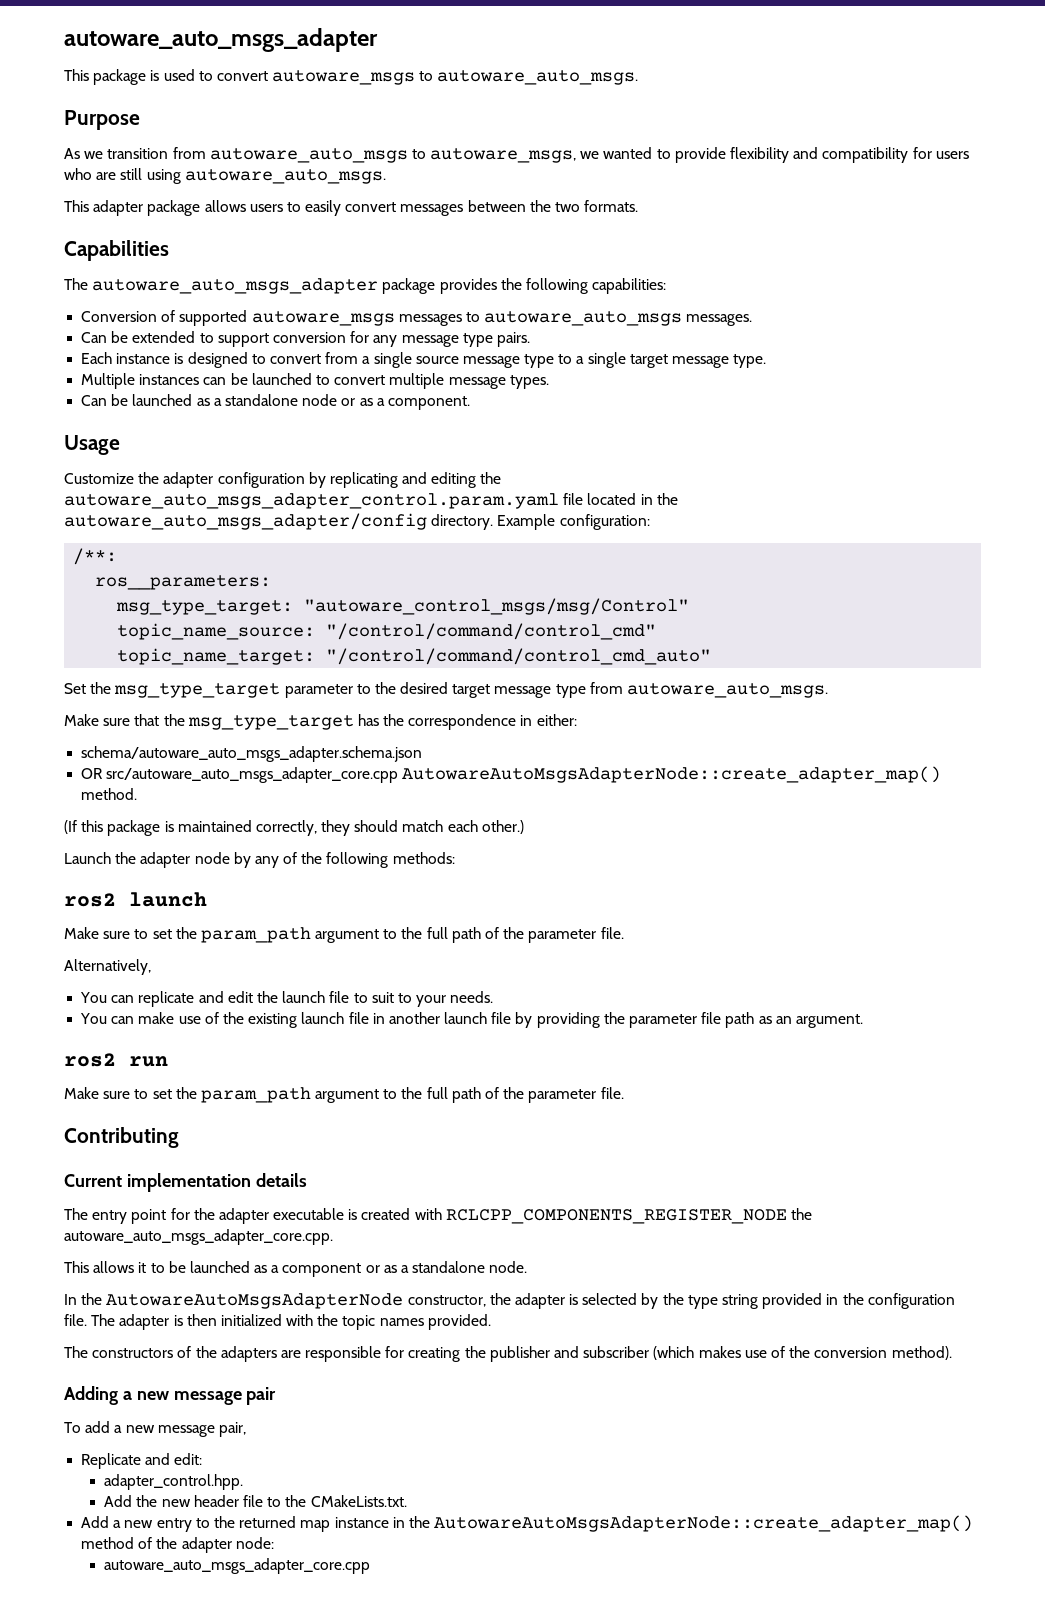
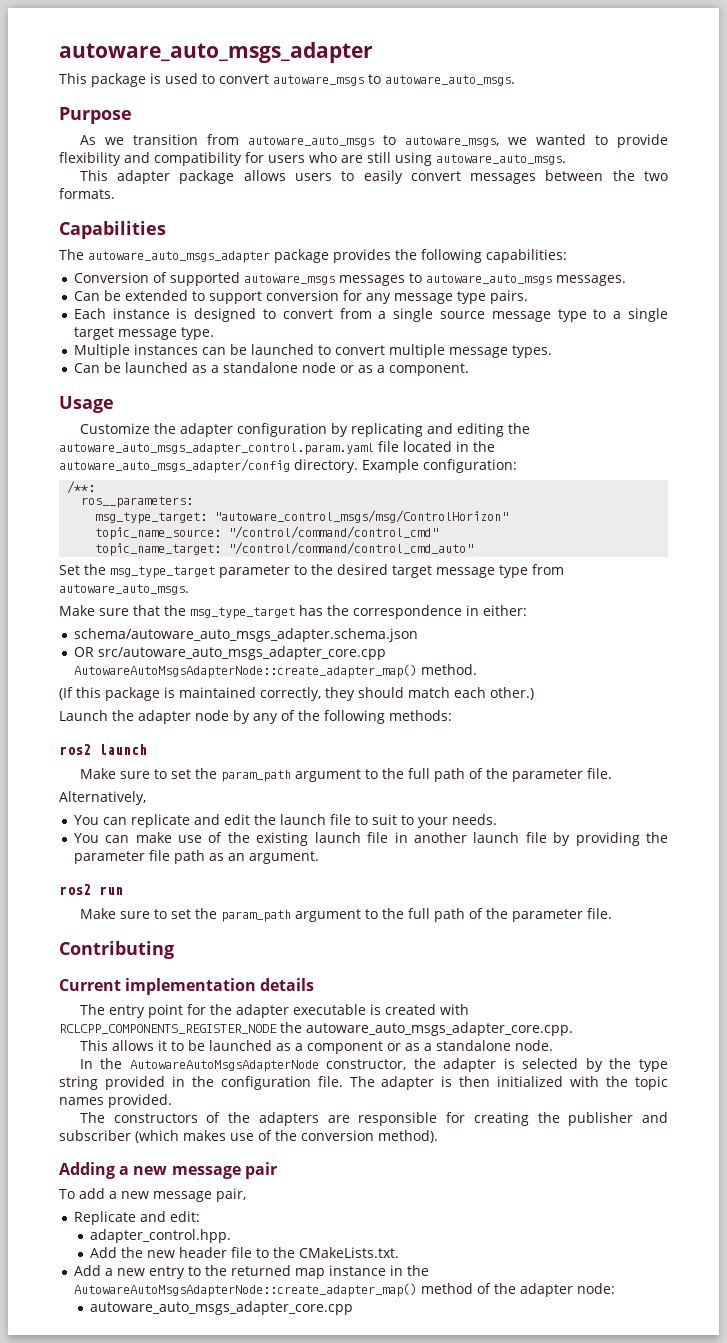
[304,598,690,615] "autoware_control_msgs/msg/Control" -> [214,510,509,523] "autoware_control_msgs/msg/ControlHorizon"

